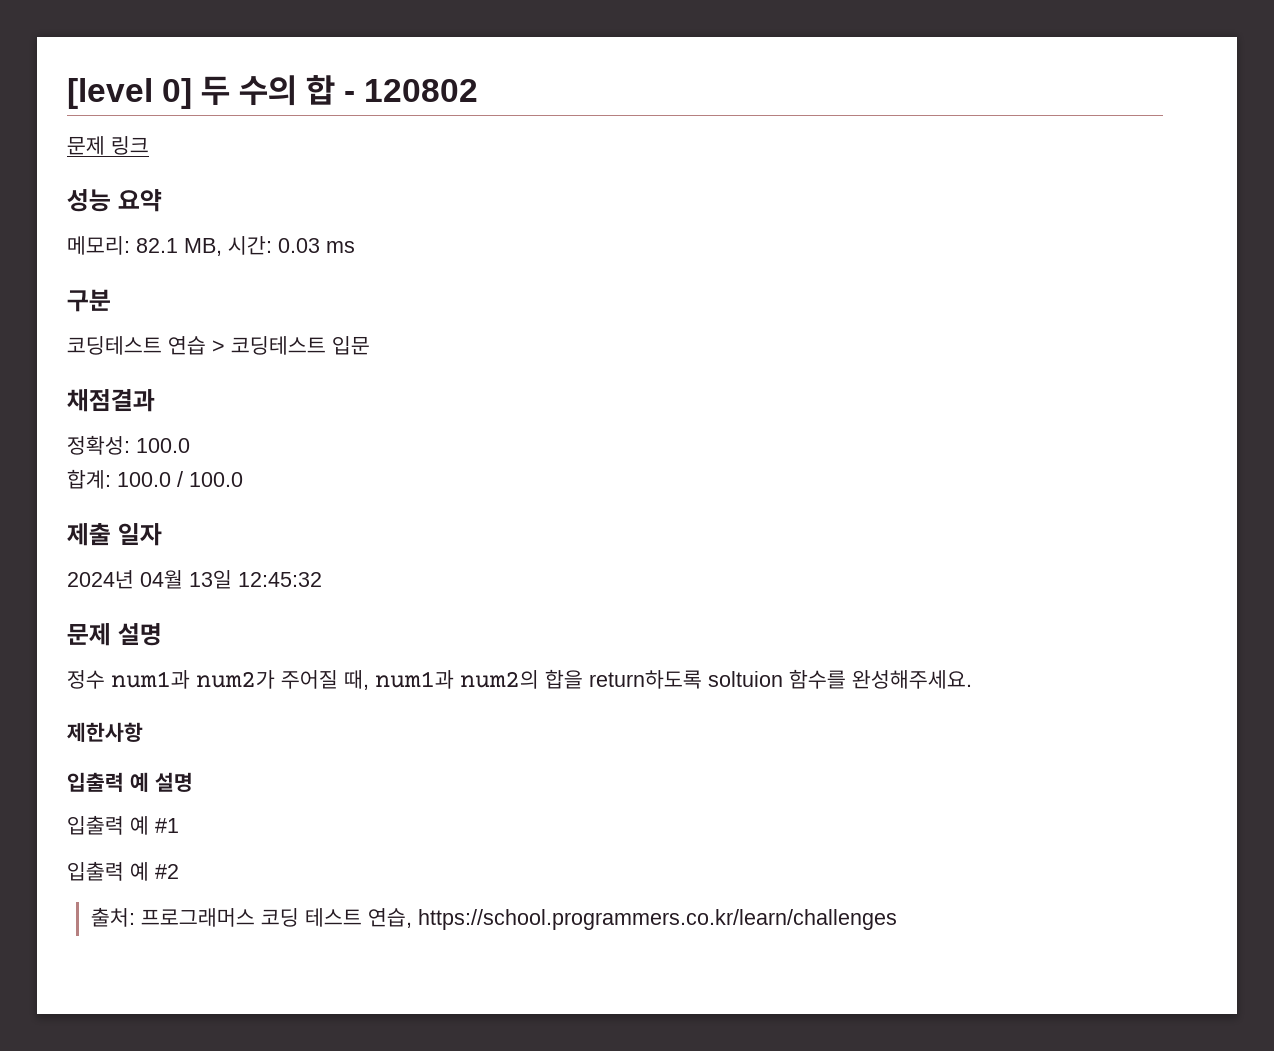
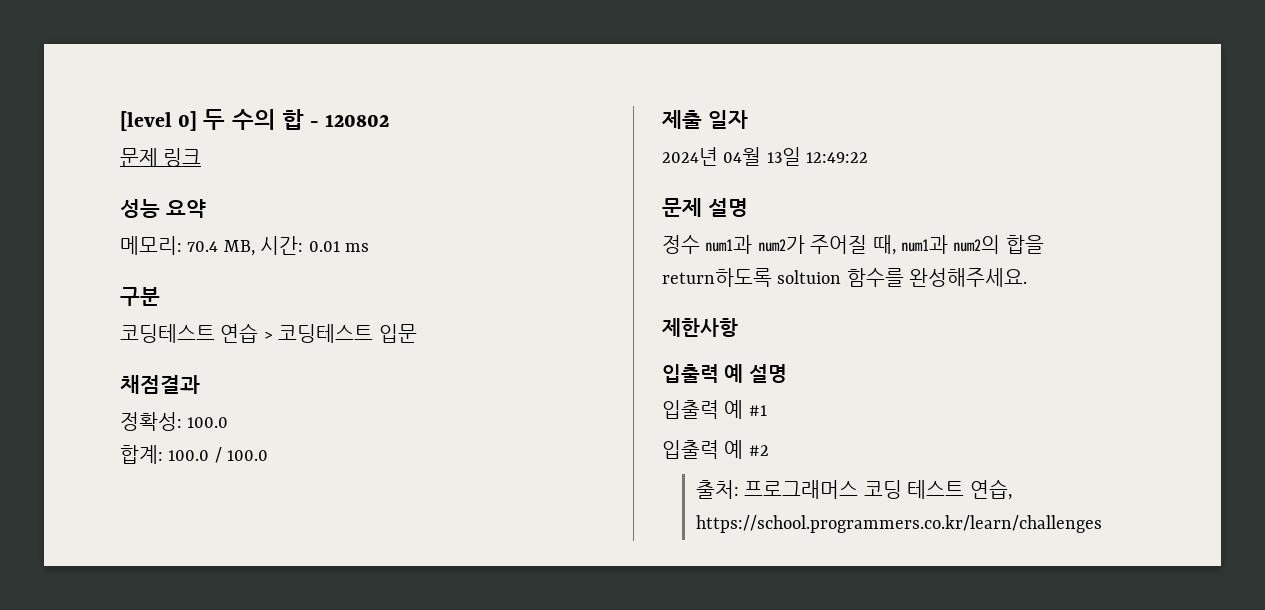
[136,238,178,253] 82.1 -> [187,241,219,252] 70.4
[278,238,320,253] 0.03 -> [308,241,340,252] 0.01
[238,572,322,587] 12:45:32 -> [806,152,869,163] 12:49:22

